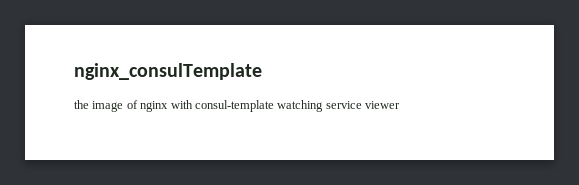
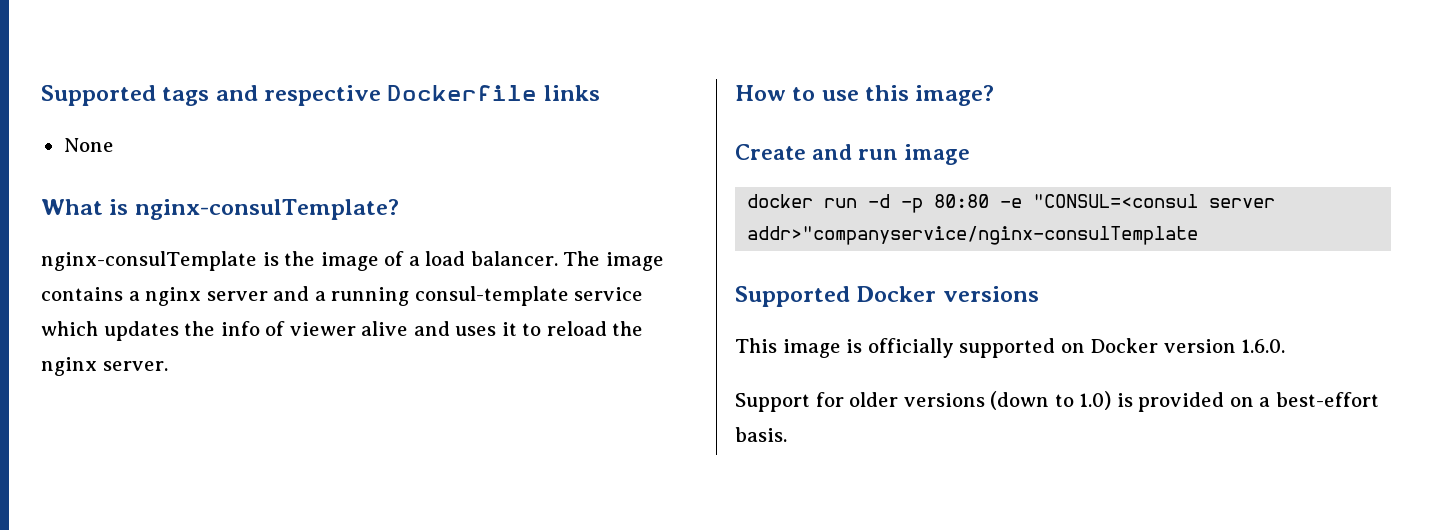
[74,63,262,80] [74,100,400,112] nginx_consulTemplate // the image of nginx with consul-template watching service viewer -> [41,85,600,106] [63,138,114,152] [41,199,399,220] [41,251,664,271] [41,286,644,306] [41,321,644,341] [41,357,168,376] [735,85,995,106] [735,144,971,165] [747,194,1276,213] [747,226,1199,245] [735,286,1039,307] [735,338,1286,358] [735,391,1379,412] [735,427,787,442] Supported tags and respective Dockerfile links // None // What is nginx-consulTemplate? // nginx-consulTemplate is the image of a load balancer. The image contains a nginx server and a running consul-template service which updates the info of viewer alive and uses it to reload the nginx server. // How to use this image? // Create and run image // docker run -d -p 80:80 -e "CONSUL=<consul server addr>"companyservice/nginx-consulTemplate // Supported Docker versions // This image is officially supported on Docker version 1.6.0. // Support for older versions (down to 1.0) is provided on a best-effort basis.

